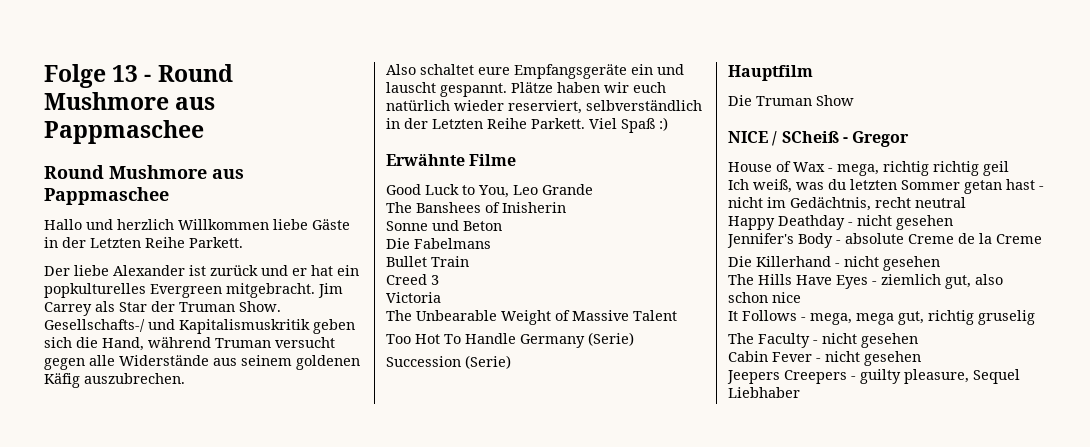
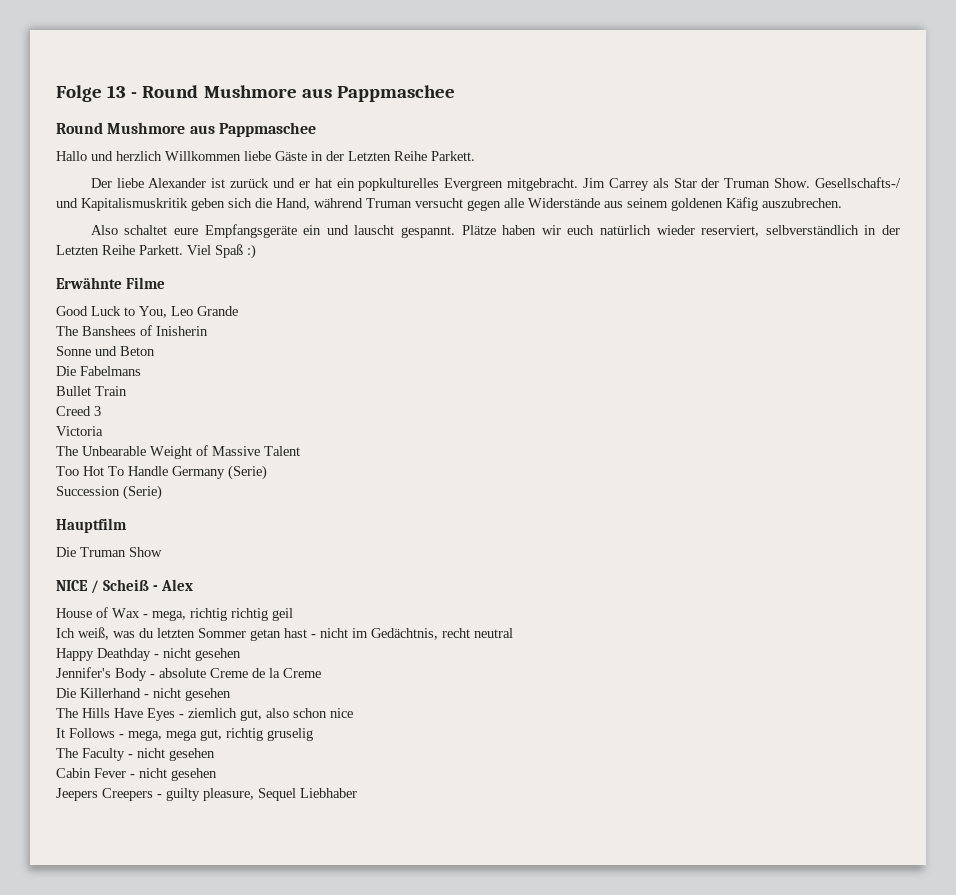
[781,131,910,147] SCheiß - Gregor -> [103,579,194,591] Scheiß - Alex

